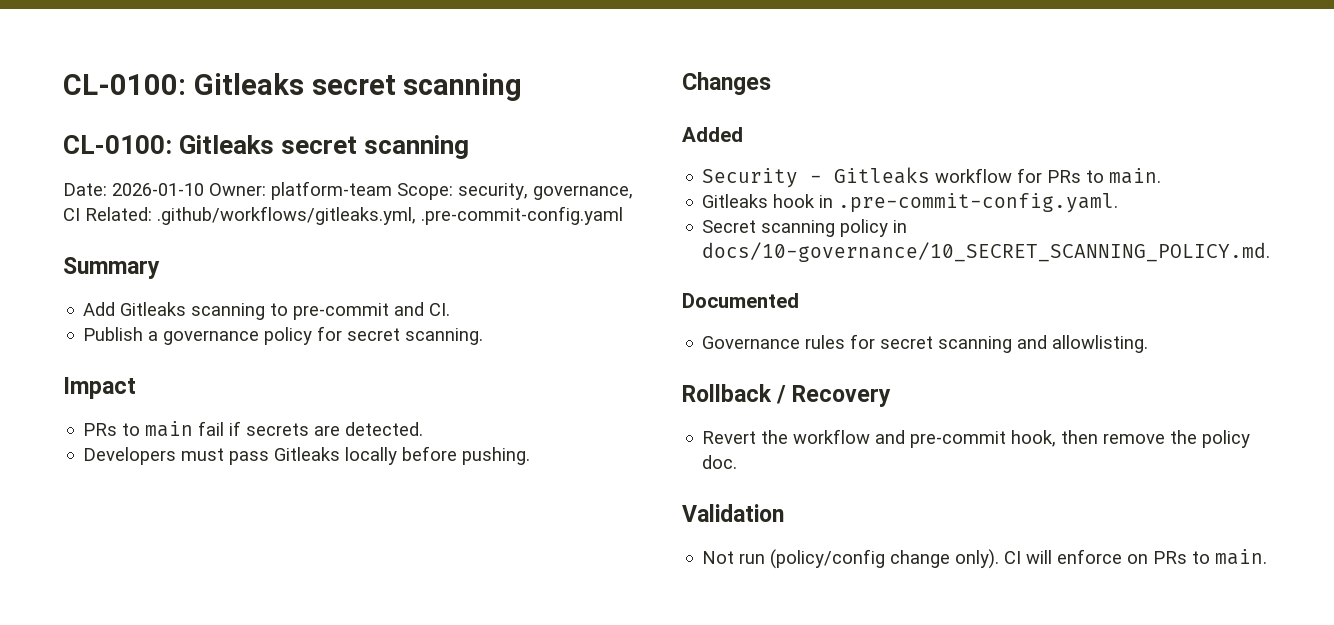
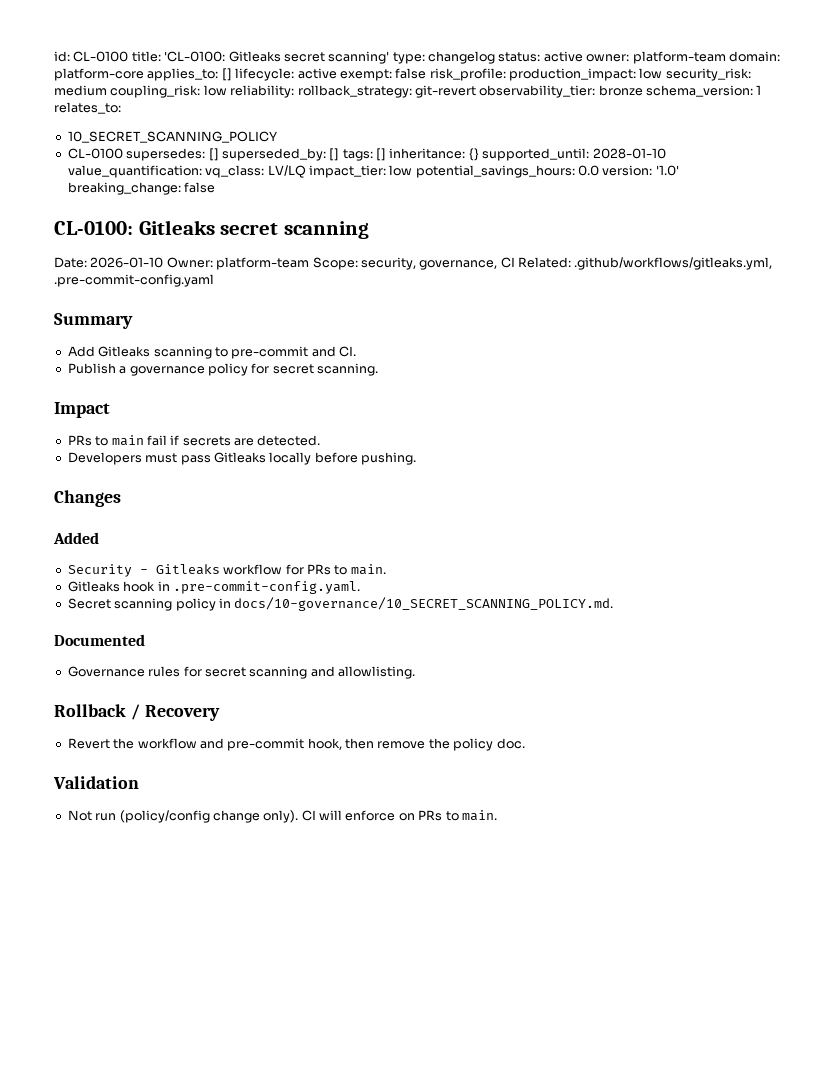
[63,73,523,101] CL-0100: Gitleaks secret scanning -> [54,51,780,64] [54,68,751,81] [54,85,762,98] [54,102,121,114] [67,131,277,143] [67,148,666,161] [67,165,679,178] [67,182,216,195] id: CL-0100 title: 'CL-0100: Gitleaks secret scanning' type: changelog status: active owner: platform-team domain: platform-core applies_to: [] lifecycle: active exempt: false risk_profile: production_impact: low security_risk: medium coupling_risk: low reliability: rollback_strategy: git-revert observability_tier: bronze schema_version: 1 relates_to: // 10_SECRET_SCANNING_POLICY // CL-0100 supersedes: [] superseded_by: [] tags: [] inheritance: {} supported_until: 2028-01-10 value_quantification: vq_class: LV/LQ impact_tier: low potential_savings_hours: 0.0 version: '1.0' breaking_change: false

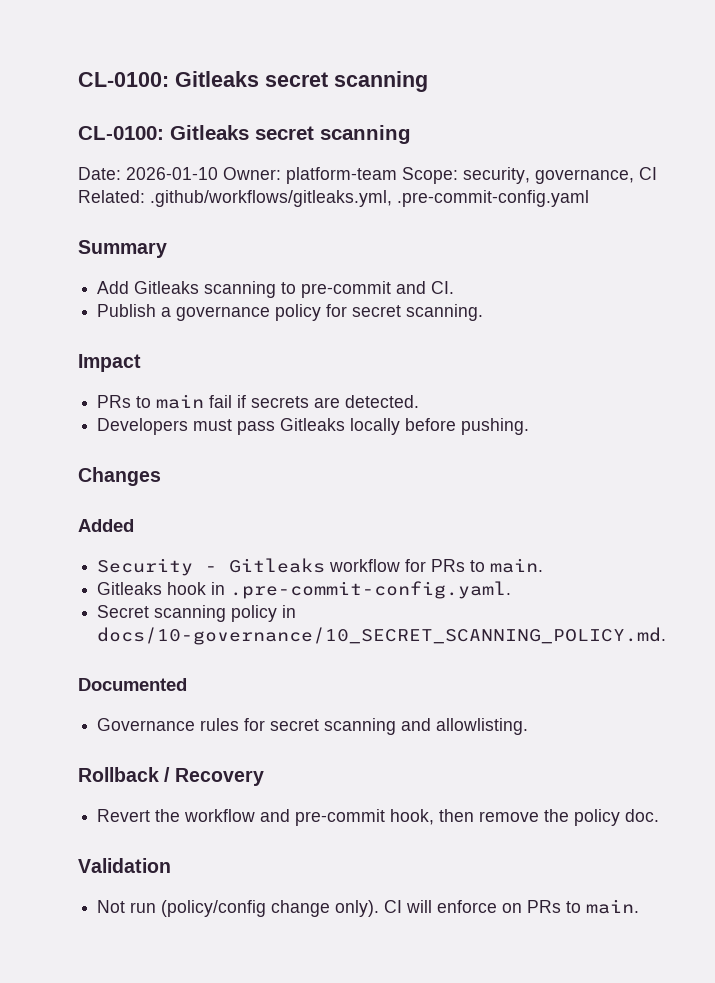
[54,51,780,64] [54,68,751,81] [54,85,762,98] [54,102,121,114] [67,131,277,143] [67,148,666,161] [67,165,679,178] [67,182,216,195] id: CL-0100 title: 'CL-0100: Gitleaks secret scanning' type: changelog status: active owner: platform-team domain: platform-core applies_to: [] lifecycle: active exempt: false risk_profile: production_impact: low security_risk: medium coupling_risk: low reliability: rollback_strategy: git-revert observability_tier: bronze schema_version: 1 relates_to: // 10_SECRET_SCANNING_POLICY // CL-0100 supersedes: [] superseded_by: [] tags: [] inheritance: {} supported_until: 2028-01-10 value_quantification: vq_class: LV/LQ impact_tier: low potential_savings_hours: 0.0 version: '1.0' breaking_change: false -> [78,71,428,92] CL-0100: Gitleaks secret scanning

